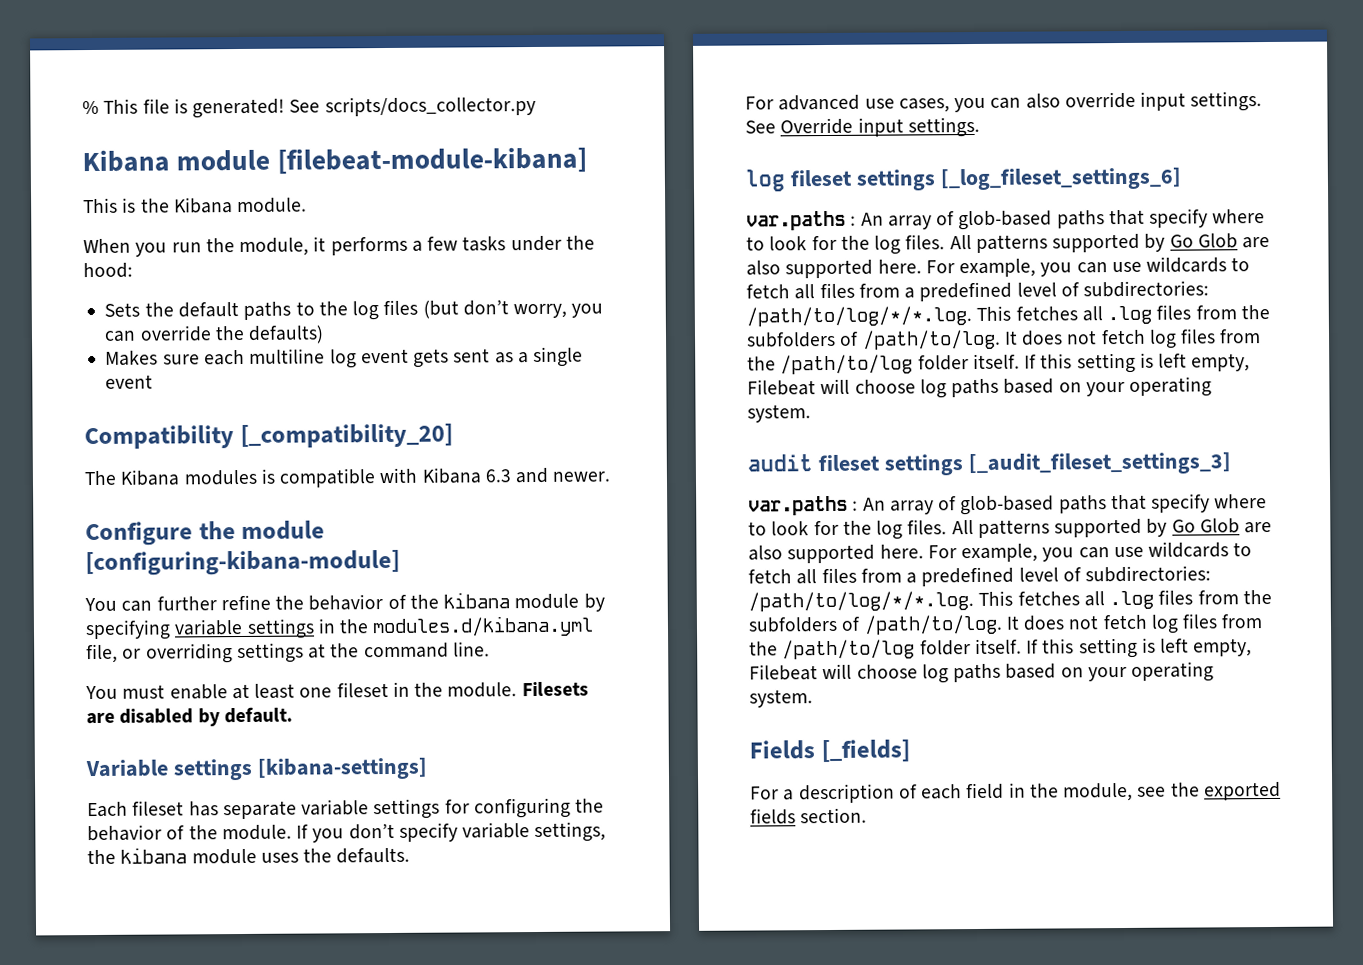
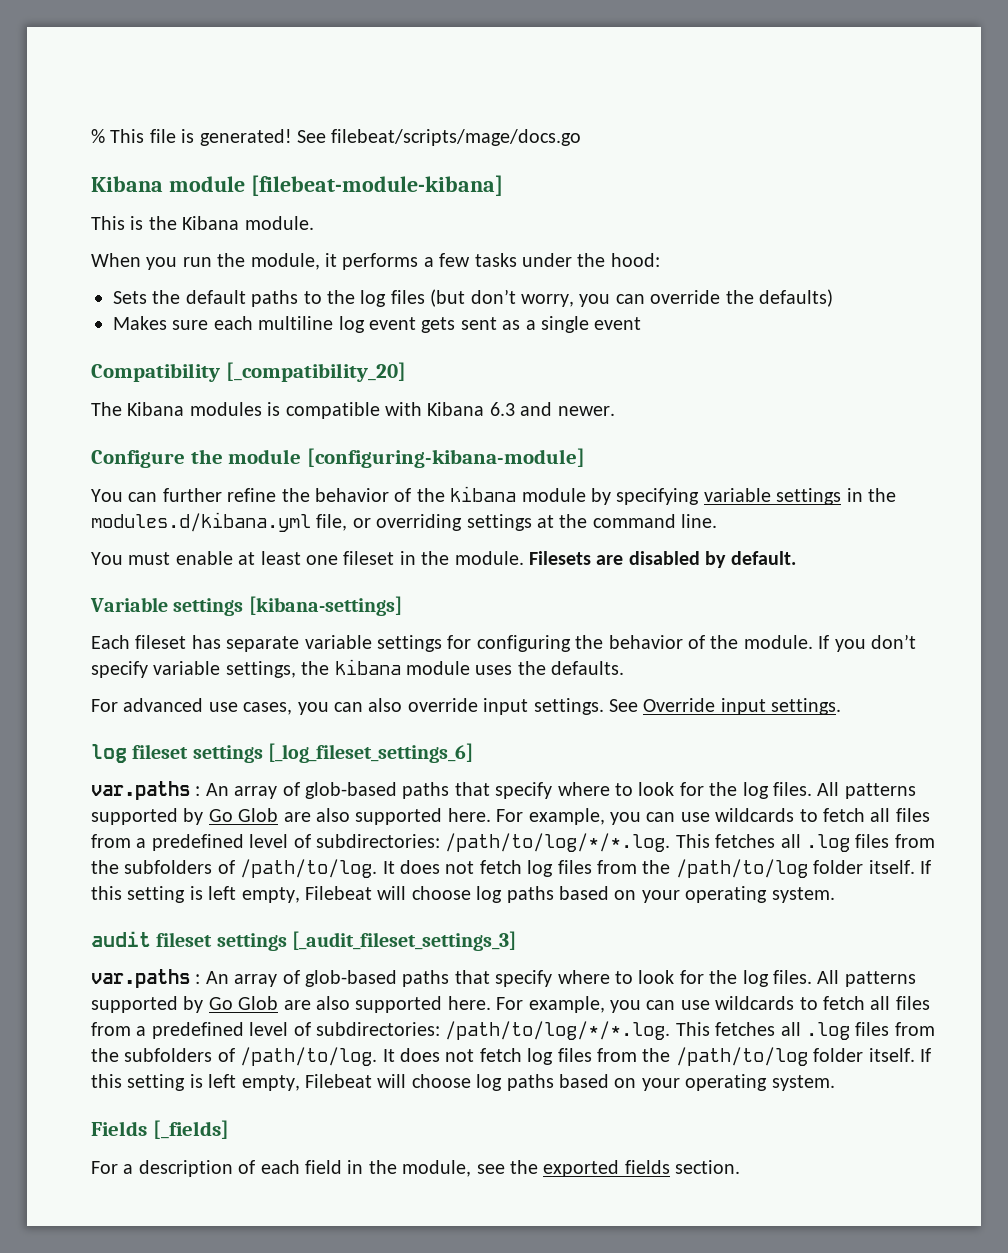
[324,95,536,117] scripts/docs_collector.py -> [331,129,582,146] filebeat/scripts/mage/docs.go

